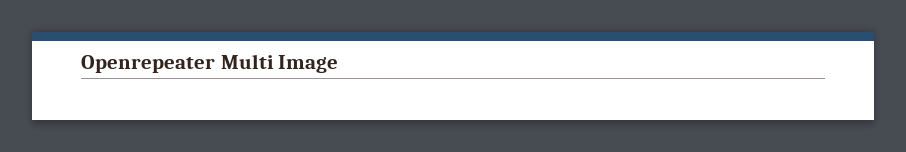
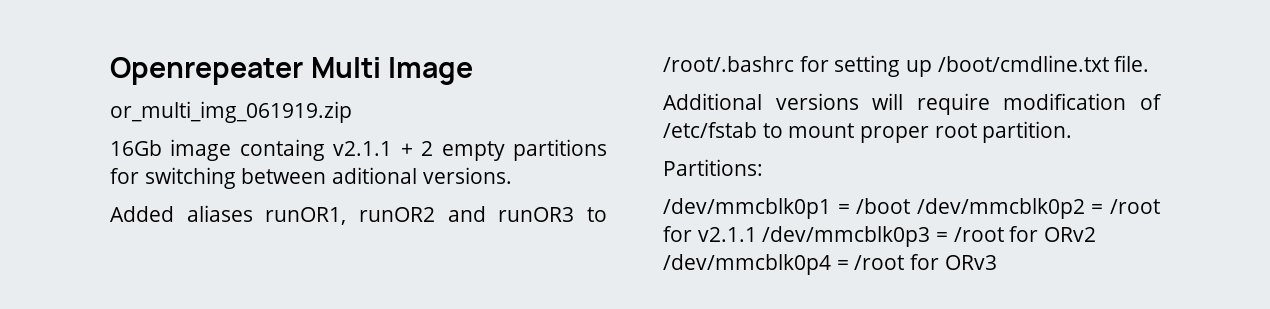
(339, 64) none -> [110,101,352,123] [110,139,607,161] [110,167,512,189] [110,205,607,225] [663,55,1150,77] [663,93,1162,115] [663,121,1073,143] [663,159,763,176] [663,198,1160,219] [663,226,1097,247] [663,254,997,275] // or_multi_img_061919.zip // 16Gb image containg v2.1.1 + 2 empty partitions for switching between aditional versions. // Added aliases runOR1, runOR2 and runOR3 to /root/.bashrc for setting up /boot/cmdline.txt file. // Additional versions will require modification of /etc/fstab to mount proper root partition. // Partitions: // /dev/mmcblk0p1 = /boot /dev/mmcblk0p2 = /root for v2.1.1 /dev/mmcblk0p3 = /root for ORv2 /dev/mmcblk0p4 = /root for ORv3

